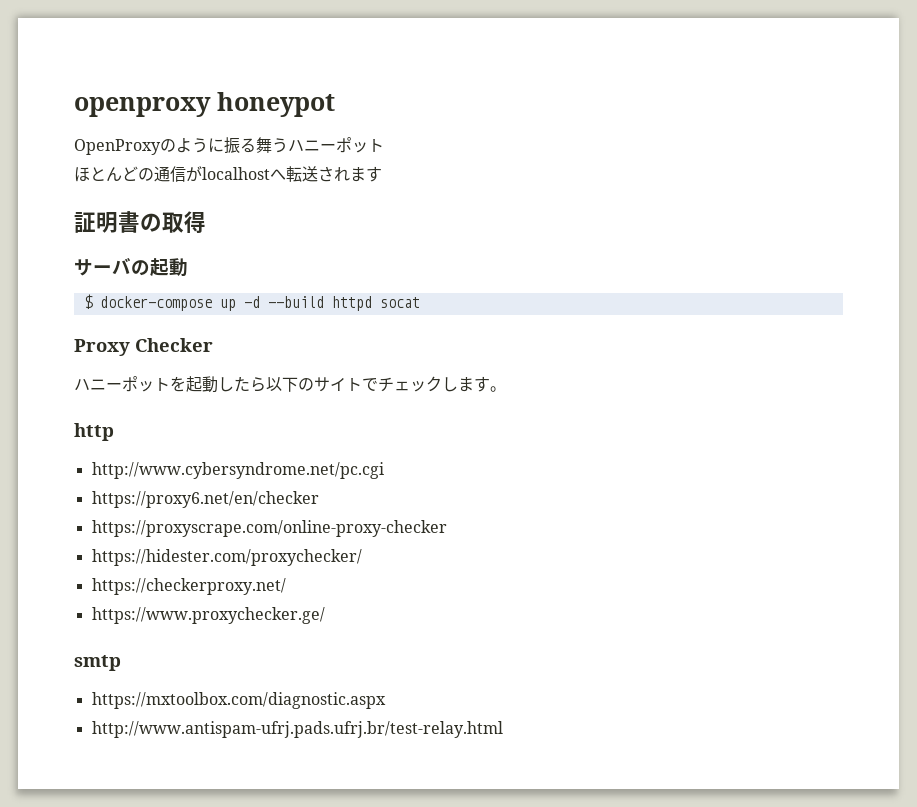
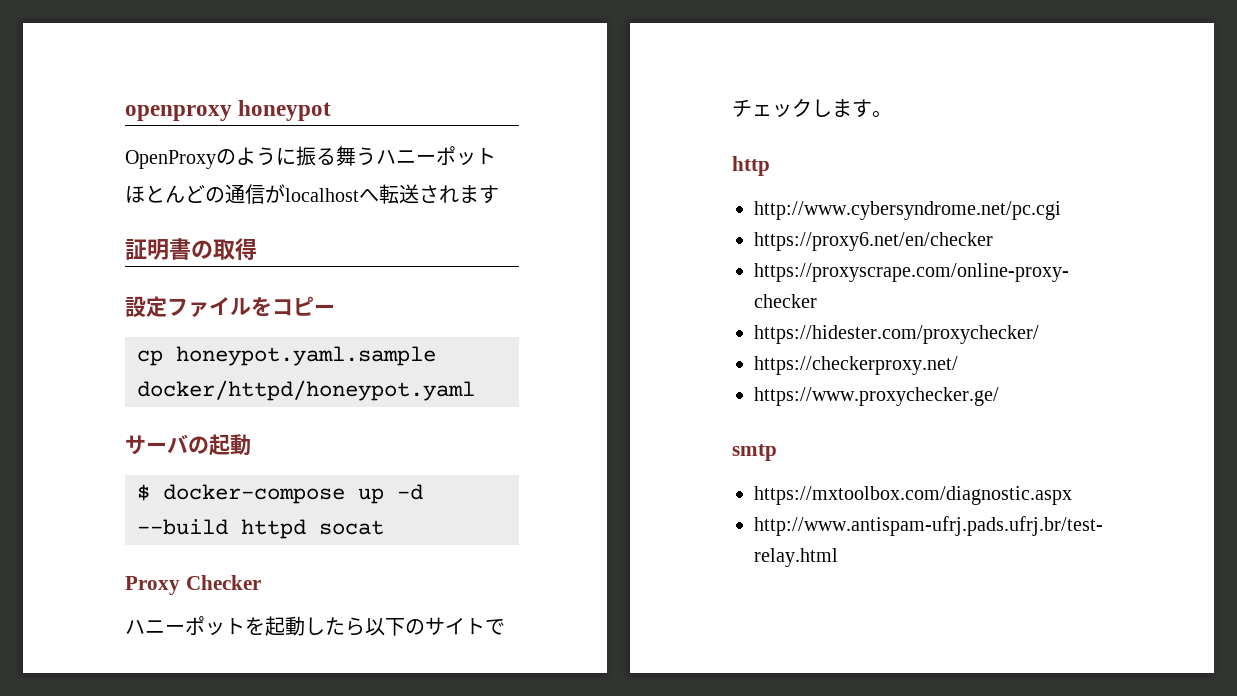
(206, 222) none -> [125,296,335,317] [137,346,436,366] [137,380,475,401] // 設定ファイルをコピー // cp honeypot.yaml.sample docker/httpd/honeypot.yaml

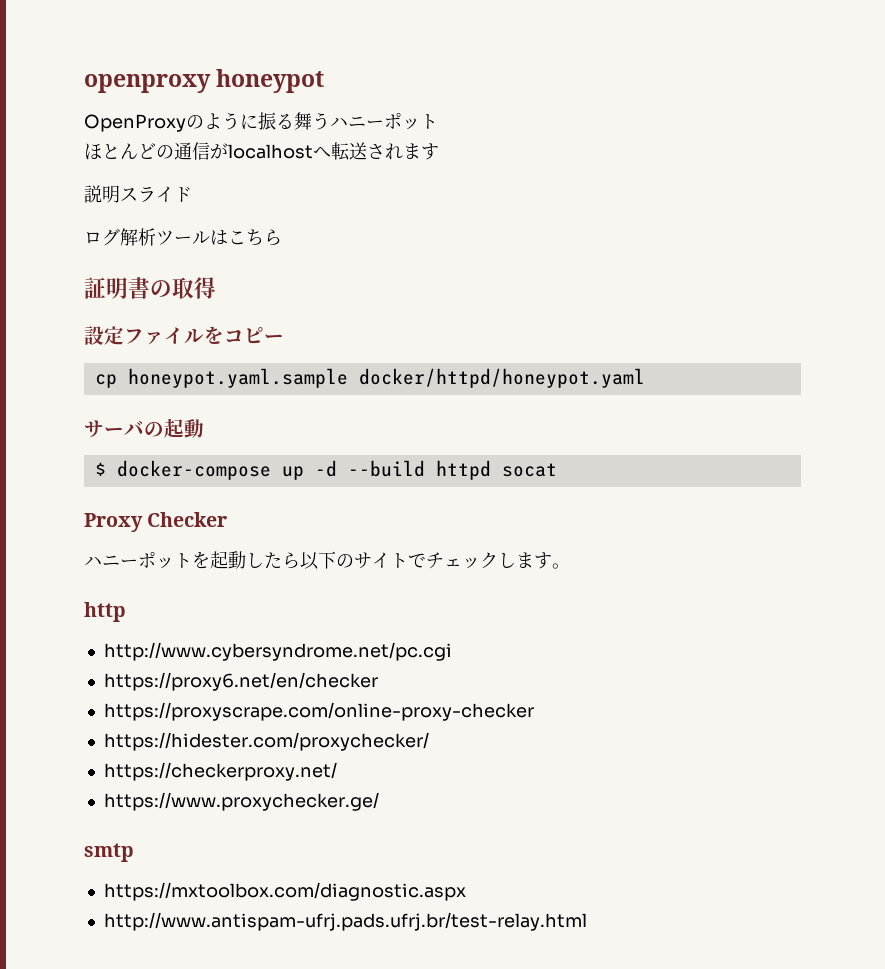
(499, 194) none -> [84,185,192,203] [84,228,282,246] // 説明スライド // ログ解析ツールはこちら

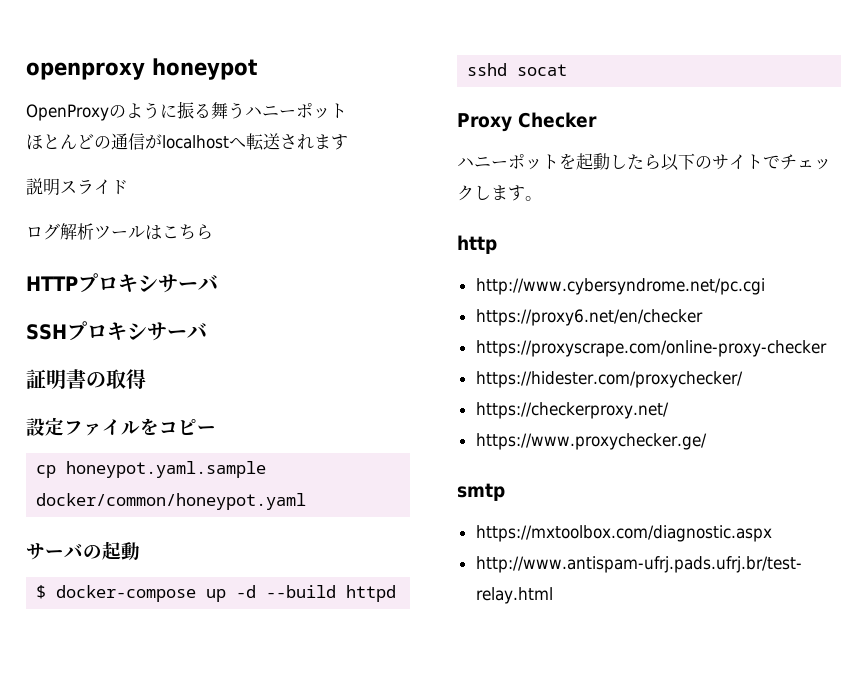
(282, 237) none -> [26,273,218,293] [26,321,207,341] // HTTPプロキシサーバ // SSHプロキシサーバ
[358,368,645,388] docker/httpd/honeypot.yaml -> [36,493,307,510] docker/common/honeypot.yaml
(491, 470) none -> [467,63,508,76] sshd

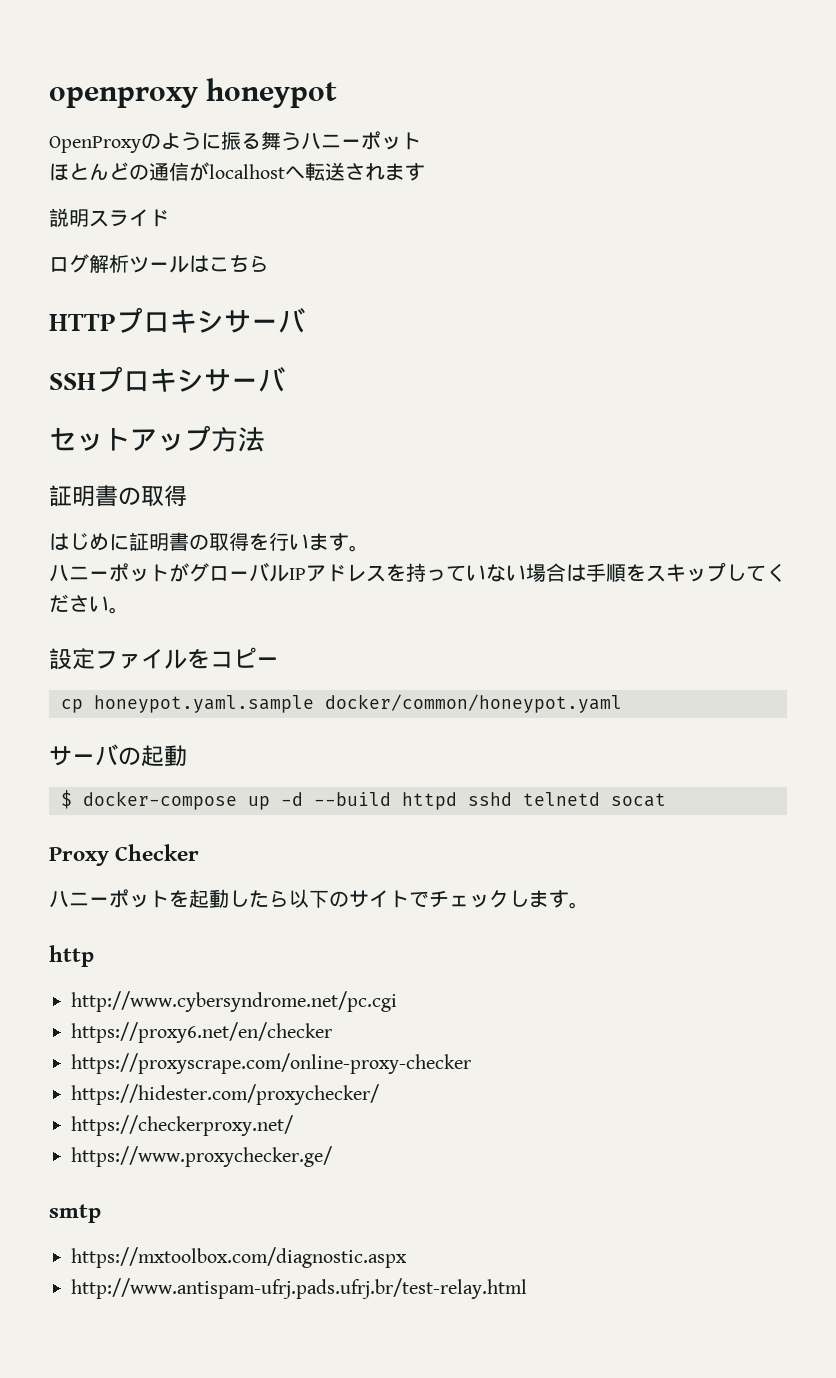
[26,369,146,389] // 証明書の取得 -> [49,425,265,452] [49,485,187,507] [49,532,369,552] [49,562,786,582] [49,594,129,614] // セットアップ方法 // 証明書の取得 // はじめに証明書の取得を行います。 // ハニーポットがグローバルIPアドレスを持っていない場合は手順をスキップしてください。
(508, 69) none -> [523,792,600,806] telnetd

